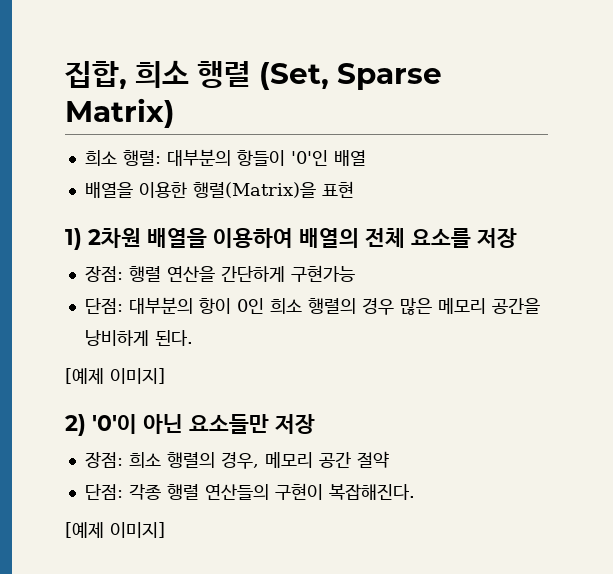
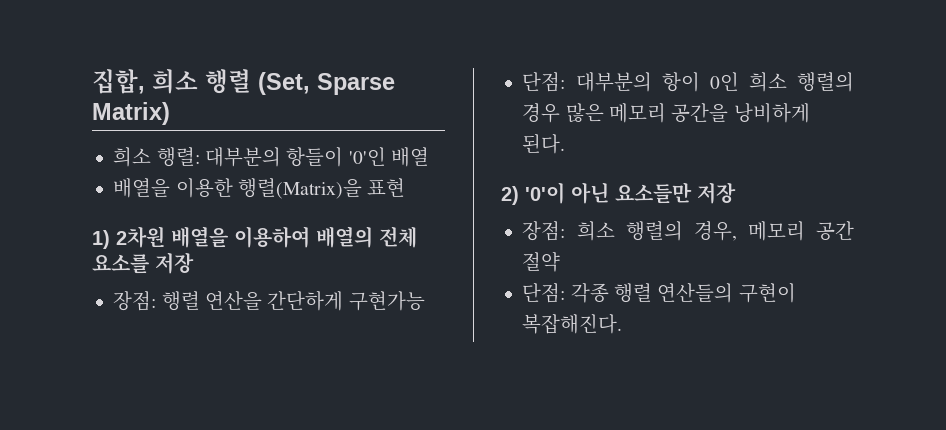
[65,368,165,384] // [예제 이미지] -> (566, 144) none
[65,522,165,538] // [예제 이미지] -> (623, 324) none

